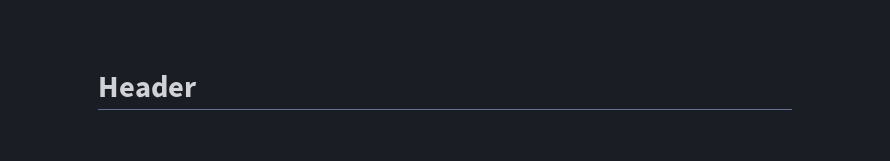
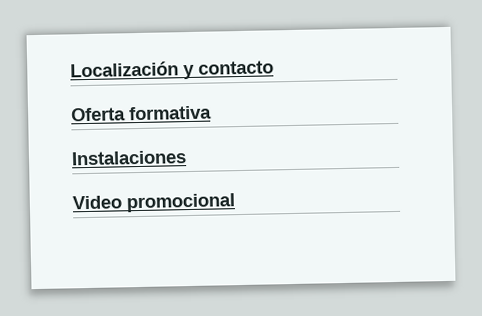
[98,75,197,98] Header -> [70,60,274,80] [70,105,212,122] [71,150,187,166] [72,193,236,213] Localización y contacto // Oferta formativa // Instalaciones // Video promocional

